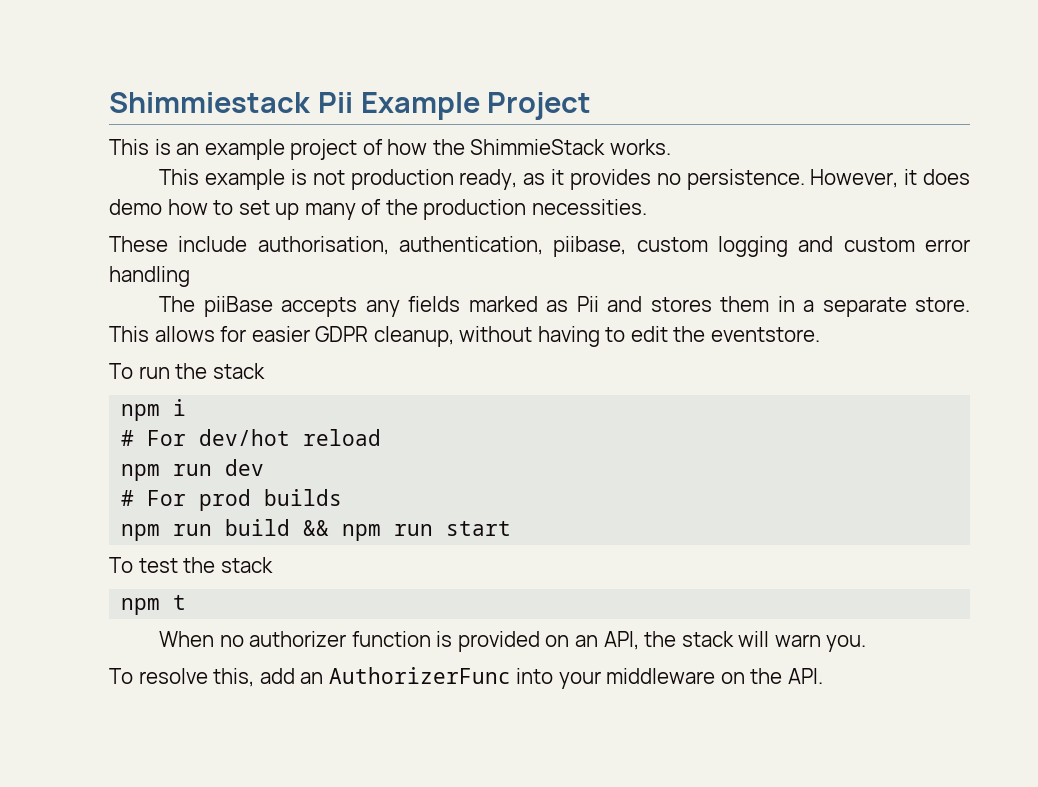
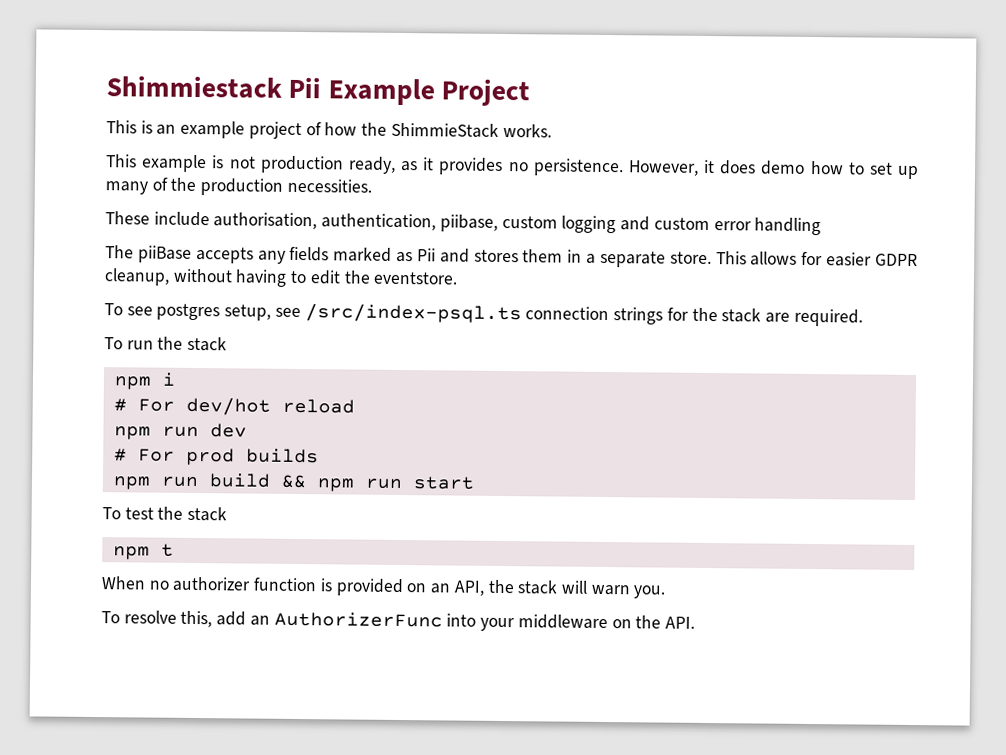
(820, 334) none -> [104,303,863,327] // To see postgres setup, see /src/index-psql.ts connection strings for the stack are required.

